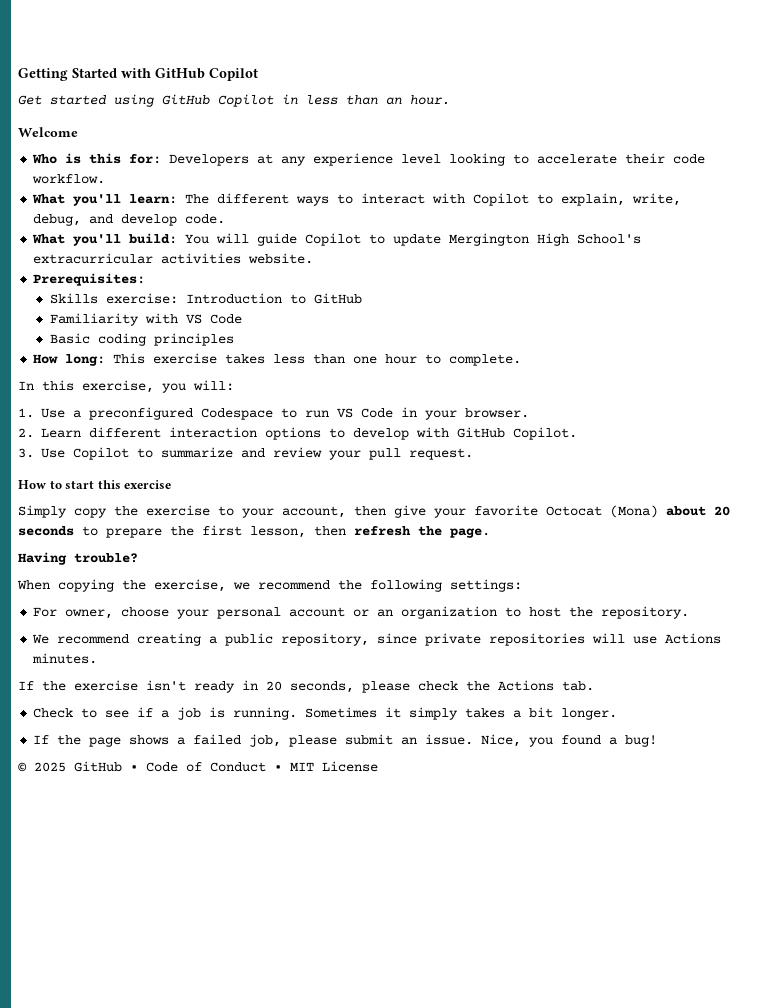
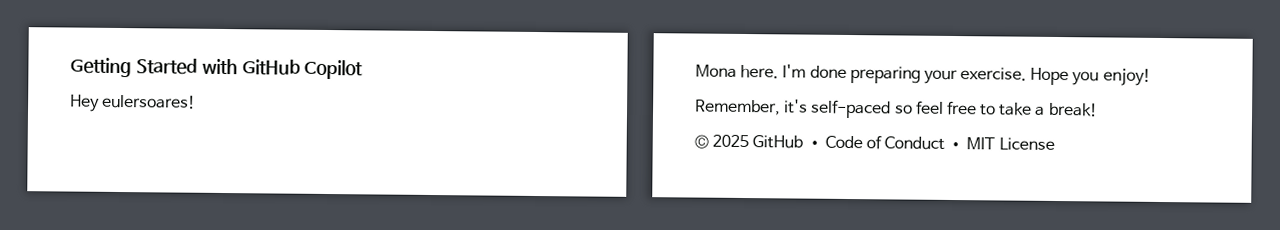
[18,94,450,107] [18,127,78,137] [32,153,706,166] [32,174,106,184] [32,193,682,206] [33,214,226,226] [32,233,642,246] [33,253,314,264] [33,273,146,286] [49,293,362,304] [49,313,242,326] [49,333,234,346] [33,353,522,366] [18,380,234,393] [18,407,529,420] [18,427,577,440] [18,447,473,460] [18,480,172,489] [18,505,730,518] [18,525,490,538] [18,552,138,565] [17,579,522,592] [33,606,690,619] [32,633,722,646] [32,653,98,664] [18,680,594,693] [33,707,618,720] [33,734,658,747] Get started using GitHub Copilot in less than an hour. // Welcome // Who is this for: Developers at any experience level looking to accelerate their code workflow. // What you'll learn: The different ways to interact with Copilot to explain, write, debug, and develop code. // What you'll build: You will guide Copilot to update Mergington High School's extracurricular activities website. // Prerequisites: // Skills exercise: Introduction to GitHub // Familiarity with VS Code // Basic coding principles // How long: This exercise takes less than one hour to complete. // In this exercise, you will: // 1. Use a preconfigured Codespace to run VS Code in your browser. // 2. Learn different interaction options to develop with GitHub Copilot. // 3. Use Copilot to summarize and review your pull request. // How to start this exercise // Simply copy the exercise to your account, then give your favorite Octocat (Mona) about 20 seconds to prepare the first lesson, then refresh the page. // Having trouble? // When copying the exercise, we recommend the following settings: // For owner, choose your personal account or an organization to host the repository. // We recommend creating a public repository, since private repositories will use Actions minutes. // If the exercise isn't ready in 20 seconds, please check the Actions tab. // Check to see if a job is running. Sometimes it simply takes a bit longer. // If the page shows a failed job, please submit an issue. Nice, you found a bug! -> [70,94,197,112] [695,64,1151,86] [695,99,1098,119] Hey eulersoares! // Mona here. I'm done preparing your exercise. Hope you enjoy! // Remember, it's self-paced so feel free to take a break!

